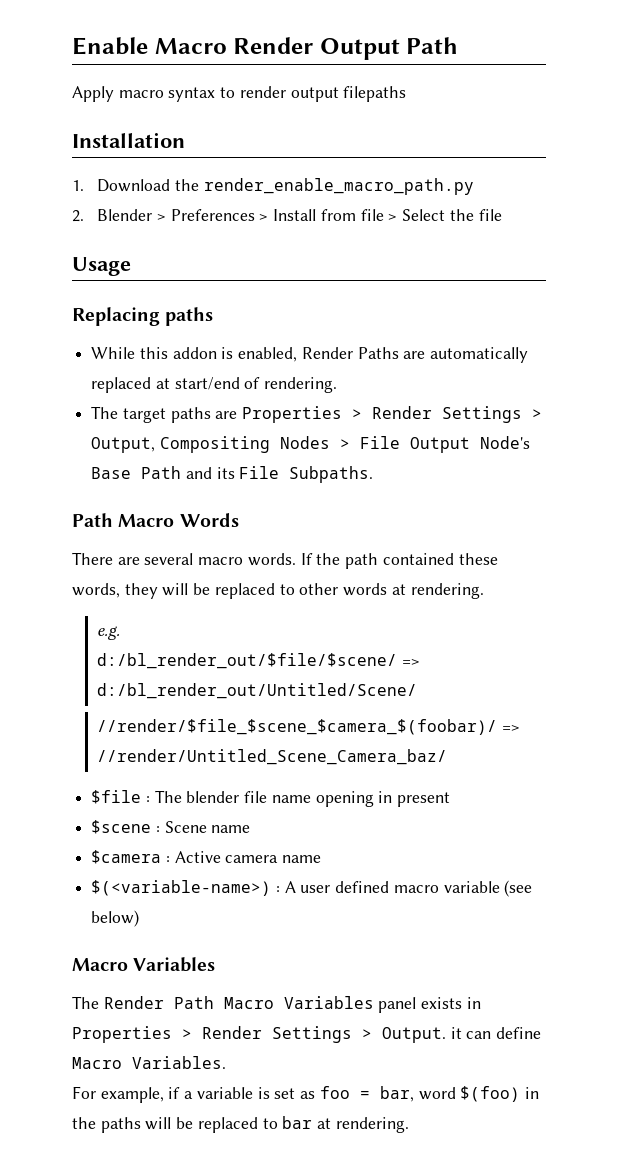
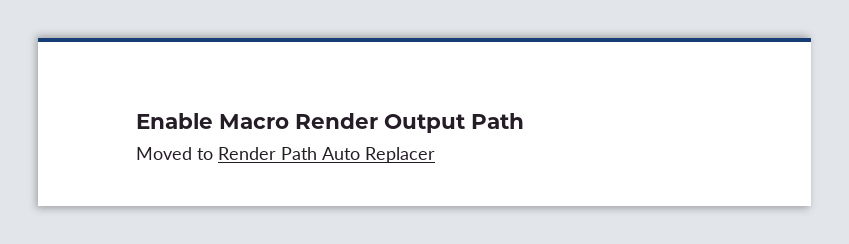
[72,86,407,102] [72,132,185,148] [72,178,474,195] [72,209,502,222] [72,257,131,276] [72,307,214,326] [91,347,529,363] [91,377,338,393] [91,406,543,423] [91,436,530,453] [91,466,374,483] [72,513,239,527] [72,552,498,569] [72,583,484,599] [97,626,121,640] [97,653,421,669] [97,683,418,699] [97,719,521,735] [97,749,448,765] [91,790,451,807] [91,820,251,834] [91,850,322,864] [91,880,533,897] [91,910,140,927] [72,957,216,972] [72,996,481,1013] [72,1026,542,1043] [72,1056,226,1069] [72,1086,539,1103] [72,1116,409,1133] Apply macro syntax to render output filepaths // Installation // 1. Download the render_enable_macro_path.py // 2. Blender > Preferences > Install from file > Select the file // Usage // Replacing paths // While this addon is enabled, Render Paths are automatically replaced at start/end of rendering. // The target paths are Properties > Render Settings > Output, Compositing Nodes > File Output Node's Base Path and its File Subpaths. // Path Macro Words // There are several macro words. If the path contained these words, they will be replaced to other words at rendering. // e.g. // d:/bl_render_out/$file/$scene/ => d:/bl_render_out/Untitled/Scene/ // //render/$file_$scene_$camera_$(foobar)/ => //render/Untitled_Scene_Camera_baz/ // $file : The blender file name opening in present // $scene : Scene name // $camera : Active camera name // $(<variable-name>) : A user defined macro variable (see below) // Macro Variables // The Render Path Macro Variables panel exists in Properties > Render Settings > Output. it can define Macro Variables. // For example, if a variable is set as foo = bar, word $(foo) in the paths will be replaced to bar at rendering. -> [136,147,435,163] Moved to Render Path Auto Replacer

